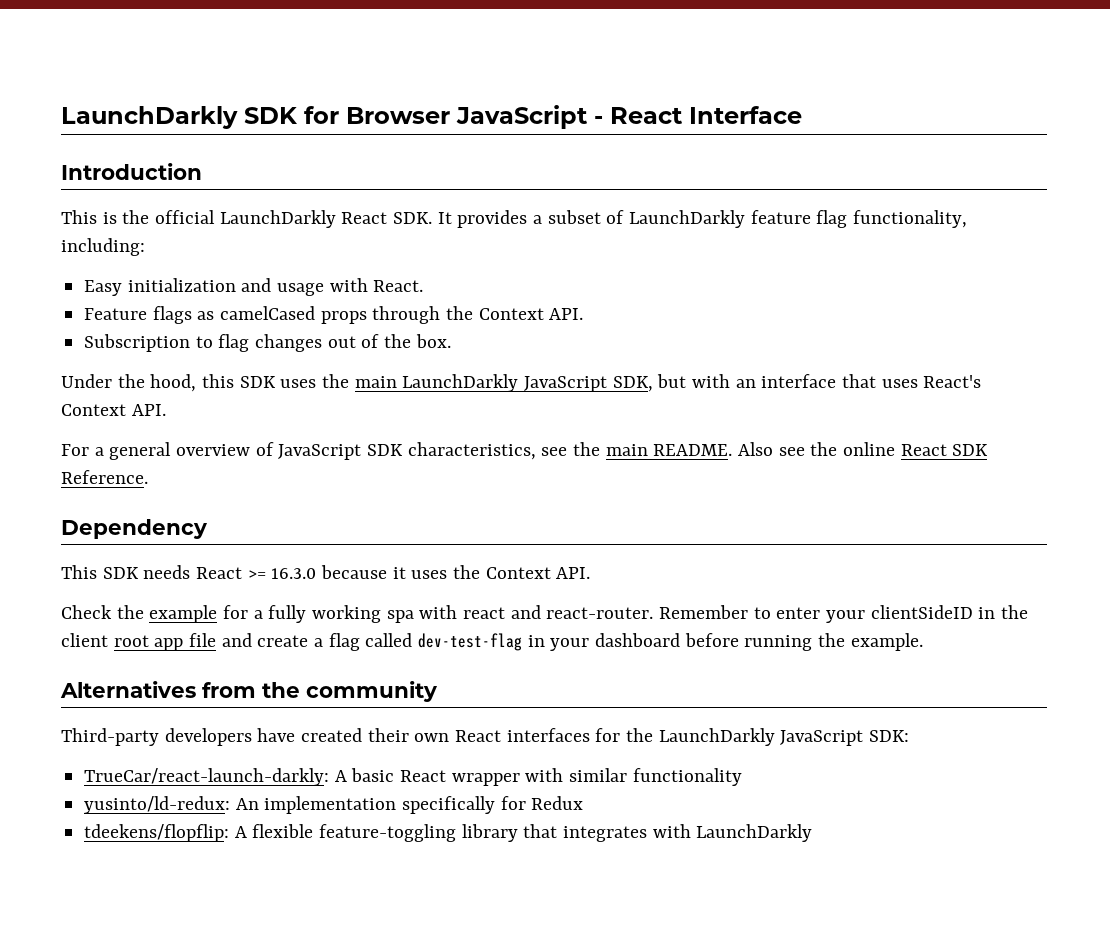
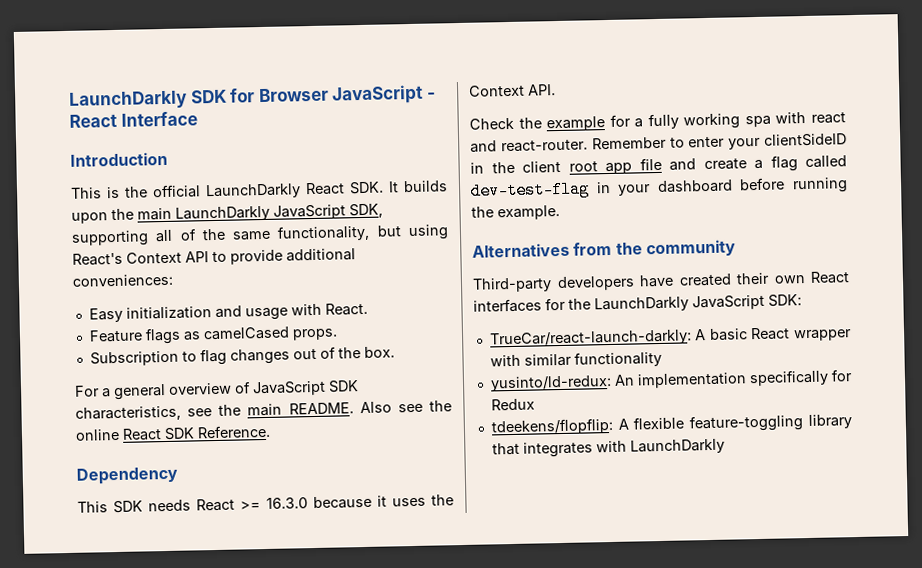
[457,210,968,228] [61,238,145,256] provides a subset of LaunchDarkly feature flag functionality, including: -> [403,180,448,193] [71,203,383,224] [71,224,449,247] [72,248,356,266] [72,273,173,287] builds upon the main LaunchDarkly JavaScript SDK, supporting all of the same functionality, but using React's Context API to provide additional conveniences:
[320,306,584,324] props through the Context API. -> [291,328,338,341] props.
[61,374,982,392] [61,404,166,416] // Under the hood, this SDK uses the main LaunchDarkly JavaScript SDK, but with an interface that uses React's Context API. -> (395, 352) none

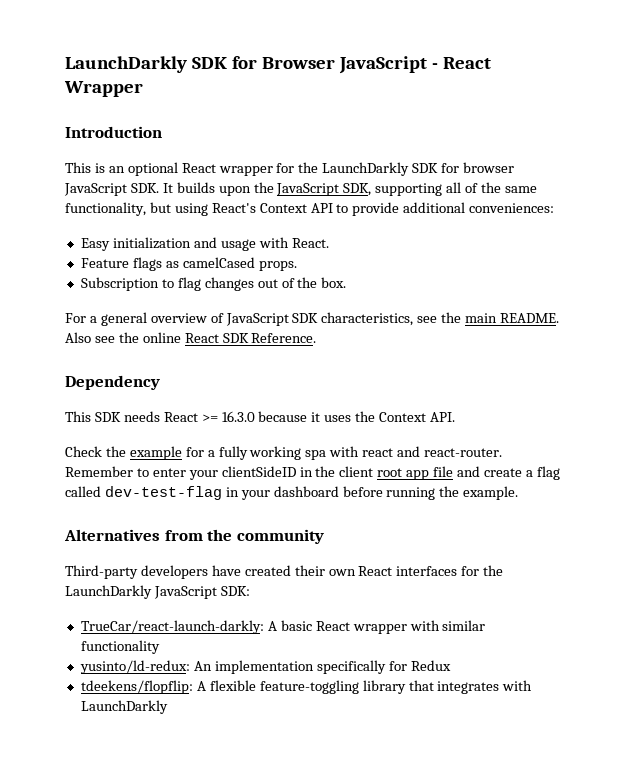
[120,111,198,127] Interface -> [64,81,143,97] Wrapper
[124,182,345,200] the official LaunchDarkly React -> [108,162,515,176] [64,183,127,196] an optional React wrapper for the LaunchDarkly SDK for browser JavaScript
[137,205,270,222] main LaunchDarkly -> (274, 187) none

